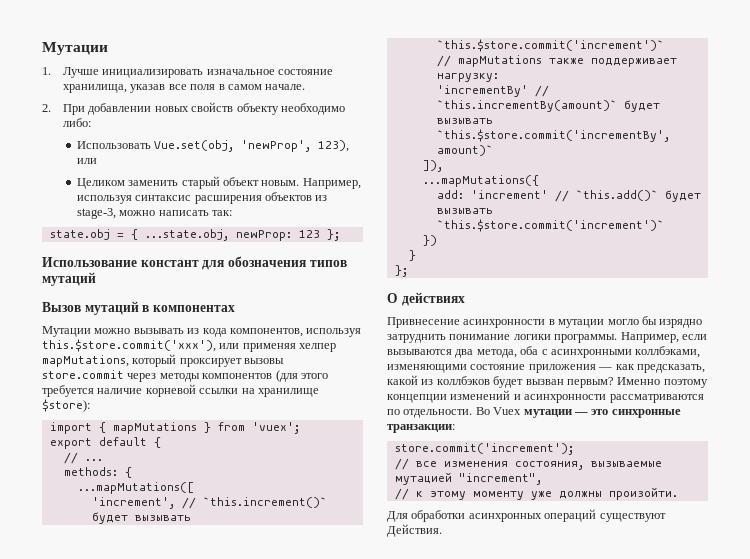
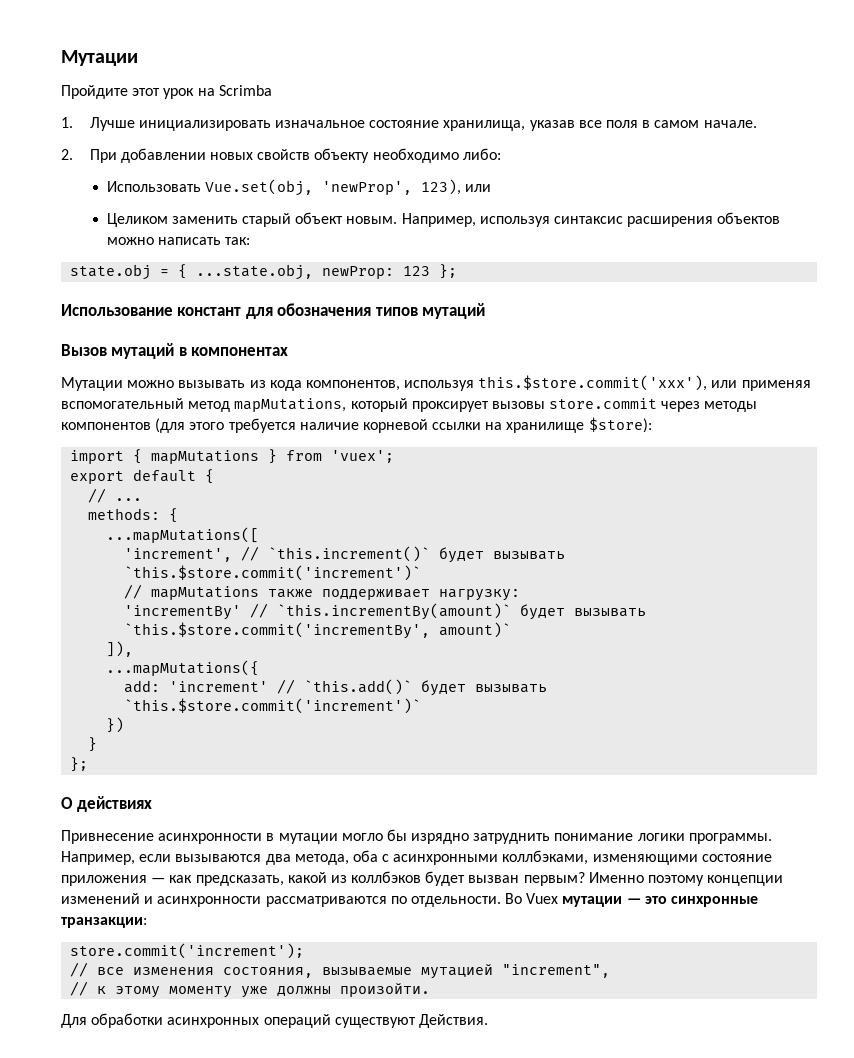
[42,42,108,55] Мутации -> [61,50,138,66] [61,85,272,99] Мутации // Пройдите этот урок на Scrimba
[315,195,328,201] [76,208,116,219] из stage-3, -> (781, 218) none
[299,343,337,352] хелпер -> [61,398,231,412] вспомогательный метод

